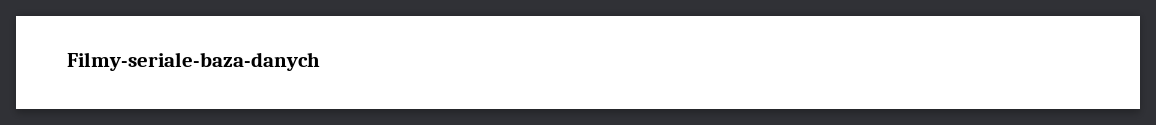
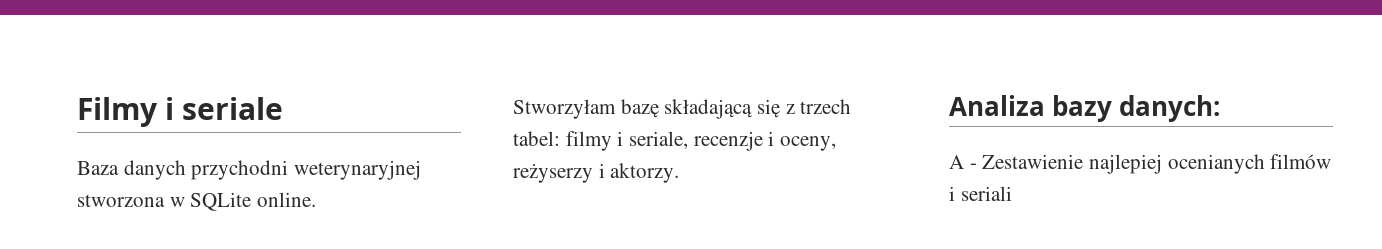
[67,52,320,71] Filmy-seriale-baza-danych -> [77,97,284,127] [77,160,422,180] [77,192,317,211] [513,99,852,119] [513,131,837,151] [513,163,680,183] [949,95,1221,122] [949,154,1332,174] [949,186,1012,201] Filmy i seriale // Baza danych przychodni weterynaryjnej stworzona w SQLite online. // Stworzyłam bazę składającą się z trzech tabel: filmy i seriale, recenzje i oceny, reżyserzy i aktorzy. // Analiza bazy danych: // A - Zestawienie najlepiej ocenianych filmów i seriali

